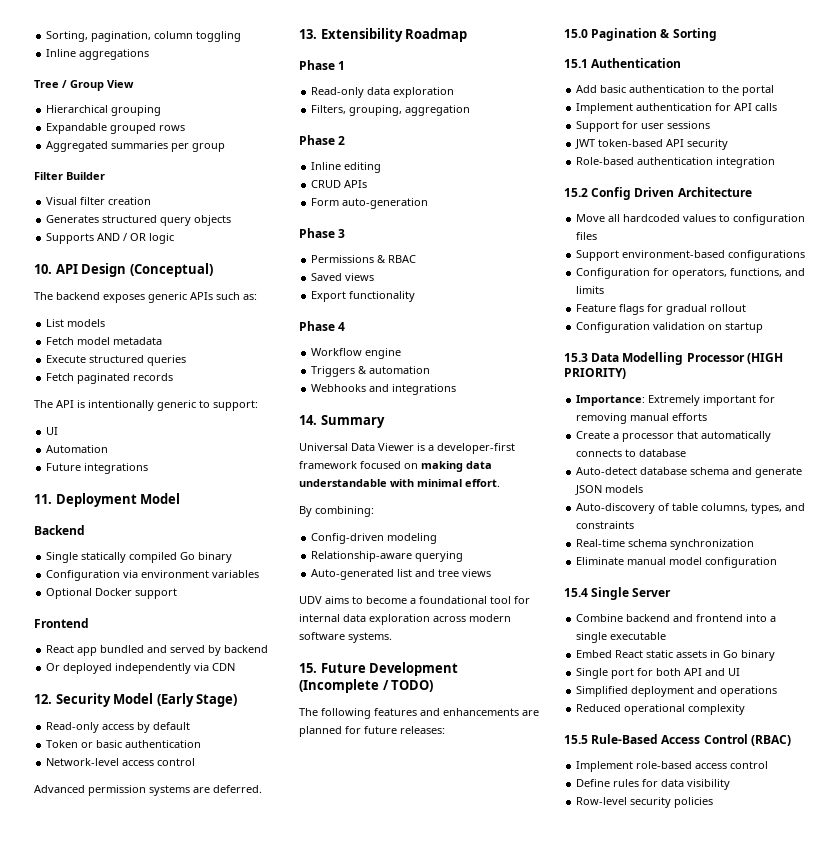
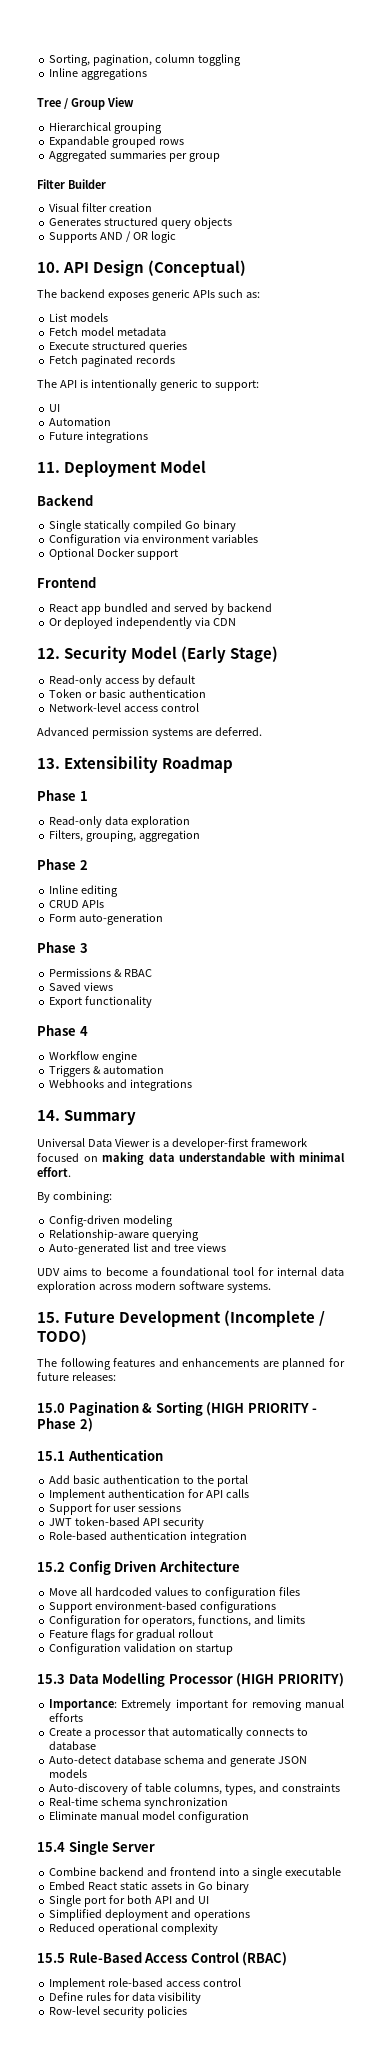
(717, 34) none -> [206,1402,318,1416] [37,1418,93,1432] (HIGH PRIORITY - Phase 2)

